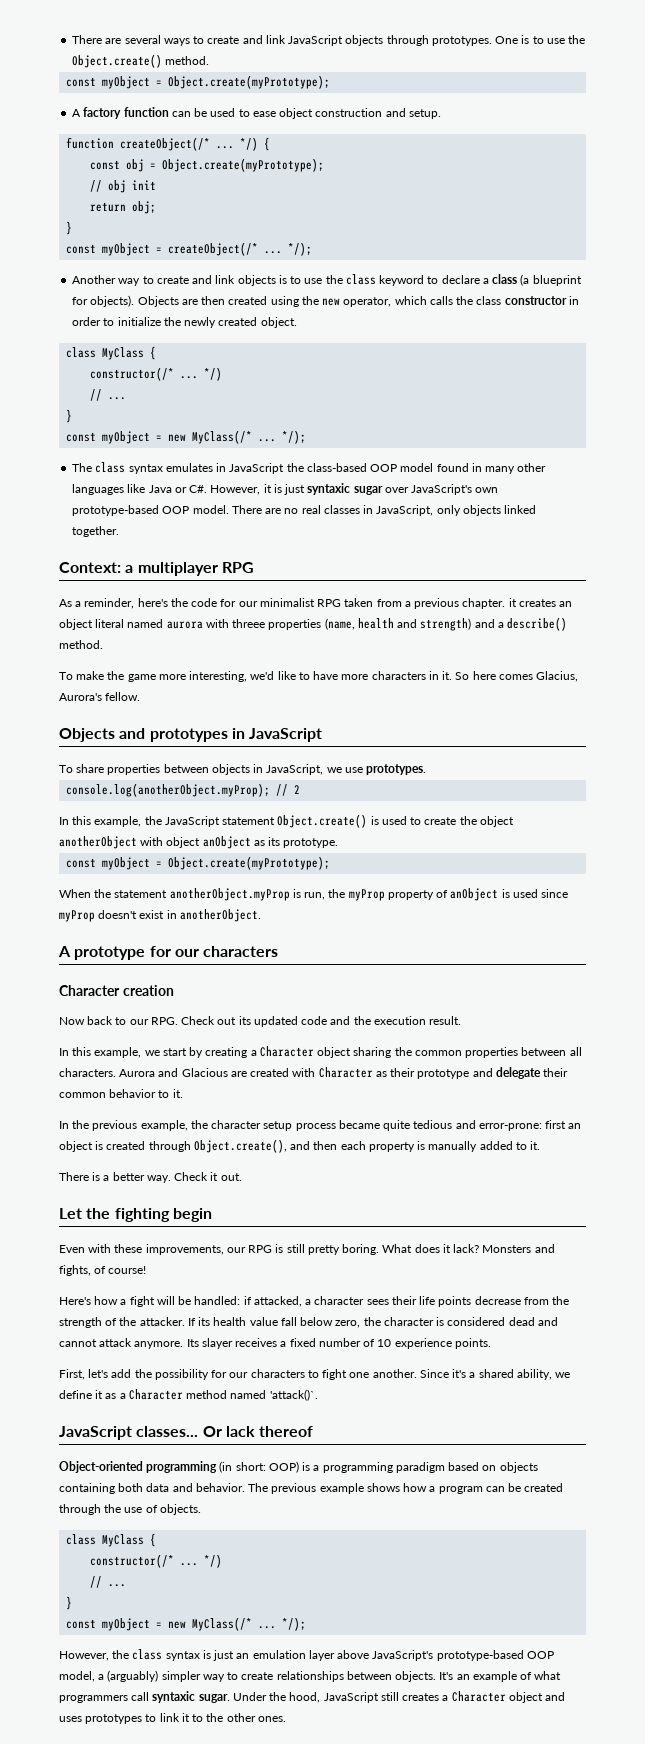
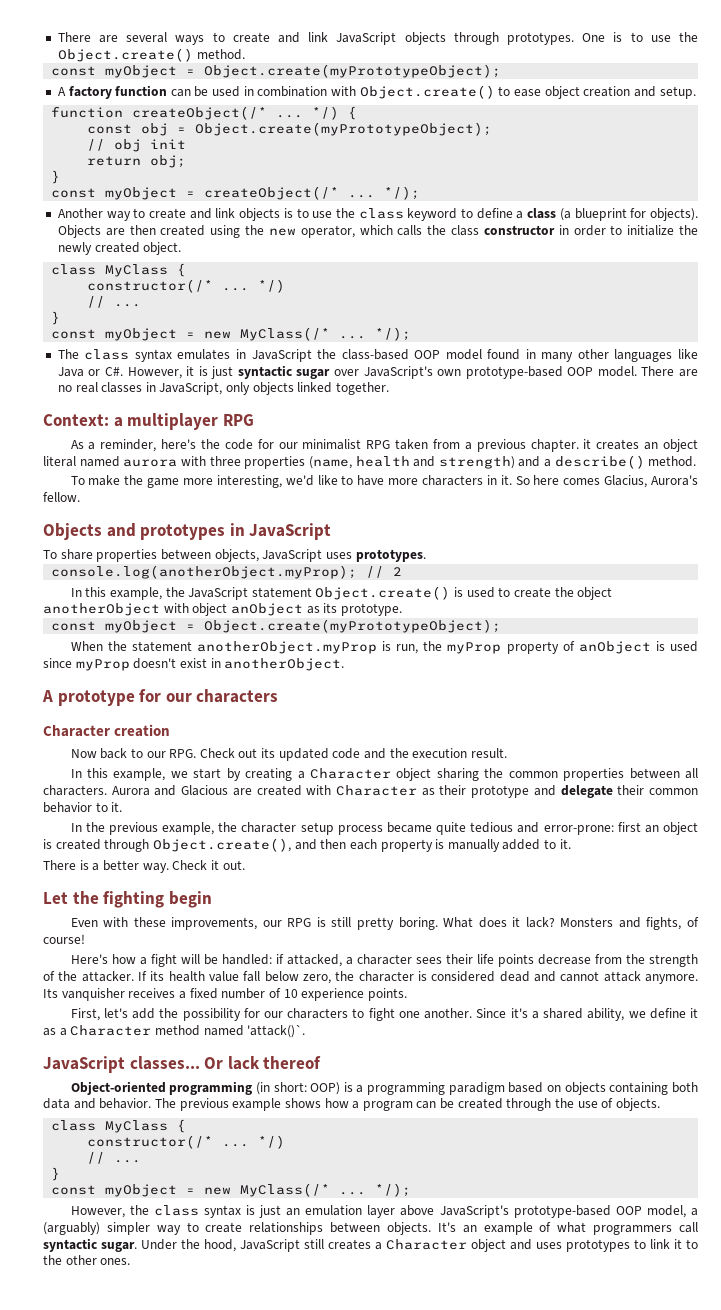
[168,75,331,89] Object.create(myPrototype); -> [204,64,502,78] Object.create(myPrototypeObject);
(236, 112) none -> [243,85,495,99] in combination with Object.create()
[315,108,383,117] construction -> [583,86,631,97] creation
[162,158,325,172] Object.create(myPrototype); -> [195,122,493,136] Object.create(myPrototypeObject);
[441,275,480,284] declare -> [476,208,513,219] define
[307,483,351,495] syntaxic -> [237,365,292,379] syntactic
[232,619,266,628] threee -> [209,456,241,466] three
[211,764,363,775] objects in JavaScript, we use -> [214,549,352,562] objects, JavaScript uses
[168,856,331,870] Object.create(myPrototype); -> [204,619,502,633] Object.create(myPrototypeObject);
[201,1338,233,1349] slayer -> [61,988,125,1001] vanquisher
[152,1691,196,1703] syntaxic -> [43,1238,97,1252] syntactic

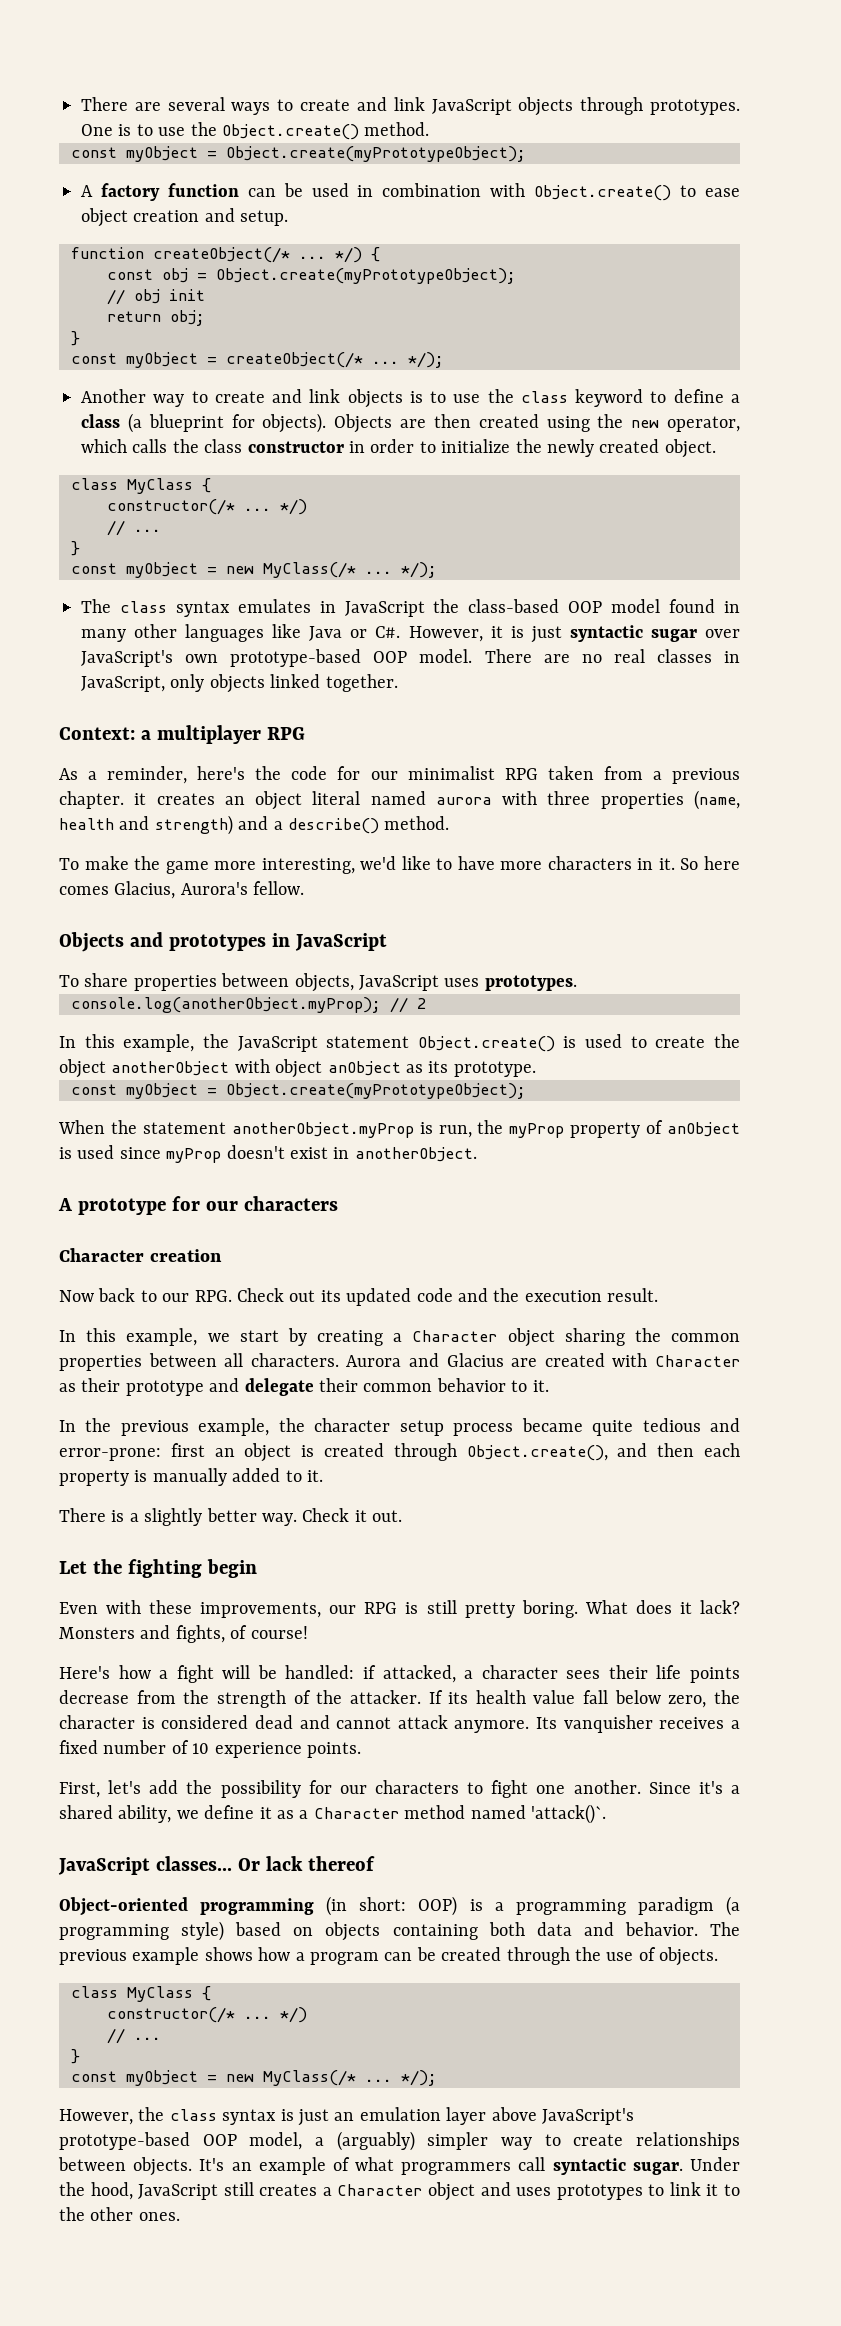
[181,785,229,796] Glacious -> [446,1353,504,1367] Glacius
(100, 867) none -> [144,1508,203,1526] slightly
(505, 1088) none -> [725,1896,740,1916] [59,1921,225,1941] (a programming style)

